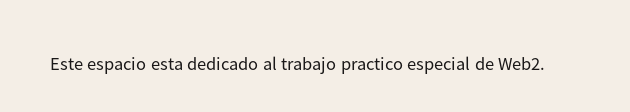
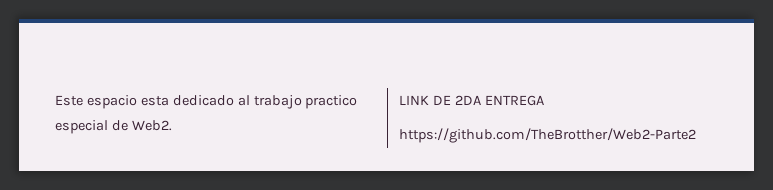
(546, 63) none -> [399,95,544,106] [399,128,696,143] // LINK DE 2DA ENTREGA // https://github.com/TheBrotther/Web2-Parte2

